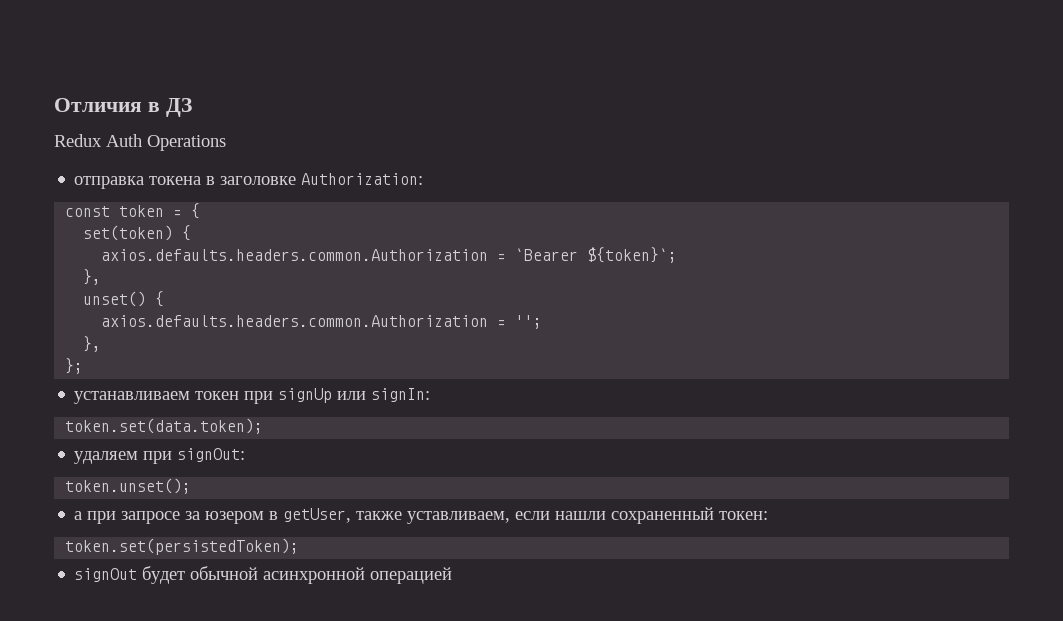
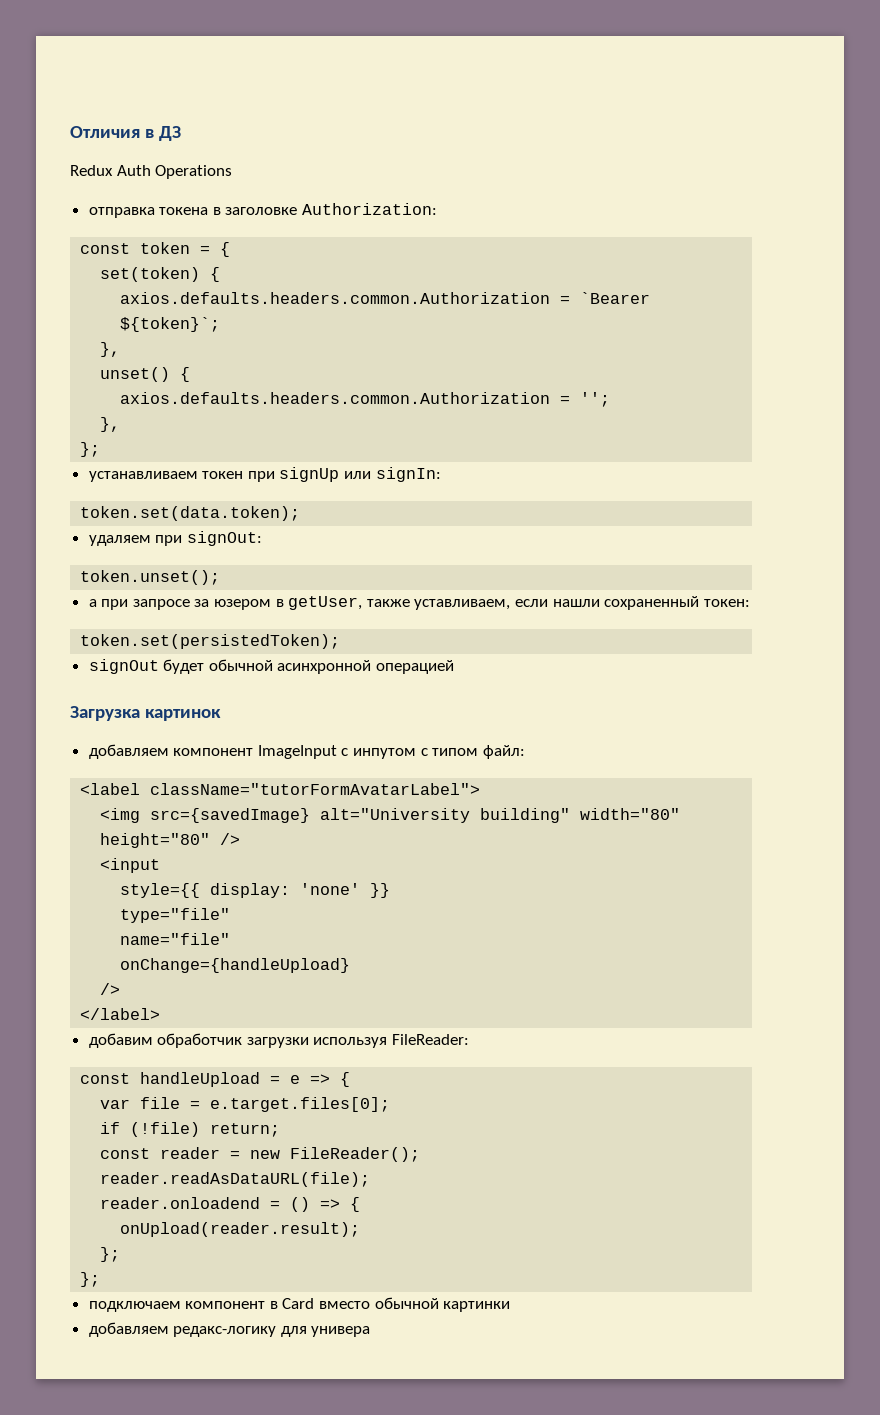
(453, 575) none -> [70,706,221,721] [88,744,525,759] [80,783,481,795] [100,808,681,823] [100,833,241,848] [100,858,161,873] [120,883,391,898] [120,908,231,923] [120,933,231,945] [120,958,351,973] [100,983,121,995] [80,1008,161,1020] [88,1033,470,1048] [80,1072,351,1087] [100,1097,391,1112] [100,1122,281,1137] [100,1147,421,1162] [100,1172,371,1187] [100,1197,361,1212] [120,1222,361,1237] [100,1247,121,1262] [80,1272,101,1287] [88,1297,511,1312] [88,1322,371,1337] // Загрузка картинок // добавляем компонент ImageInput c инпутом с типом файл: // <label className="tutorFormAvatarLabel"> // <img src={savedImage} alt="University building" width="80" height="80" /> // <input // style={{ display: 'none' }} // type="file" // name="file" // onChange={handleUpload} // /> // </label> // добавим обработчик загрузки используя FileReader: // const handleUpload = e => { // var file = e.target.files[0]; // if (!file) return; // const reader = new FileReader(); // reader.readAsDataURL(file); // reader.onloadend = () => { // onUpload(reader.result); // }; // }; // подключаем компонент в Card вместо обычной картинки // добавляем редакс-логику для универа

